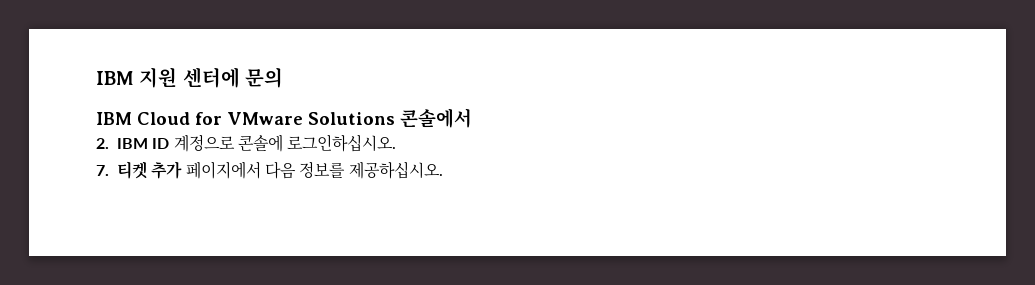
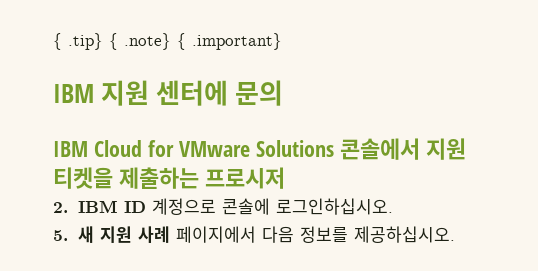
(96, 78) none -> [53,33,282,50] { .tip} { .note} { .important} //
(472, 118) none -> [425,138,466,160] [53,167,285,189] 지원 티켓을 제출하는 프로시저
[96,161,183,179] 7. 티켓 추가 -> [53,226,171,243] 5. 새 지원 사례

